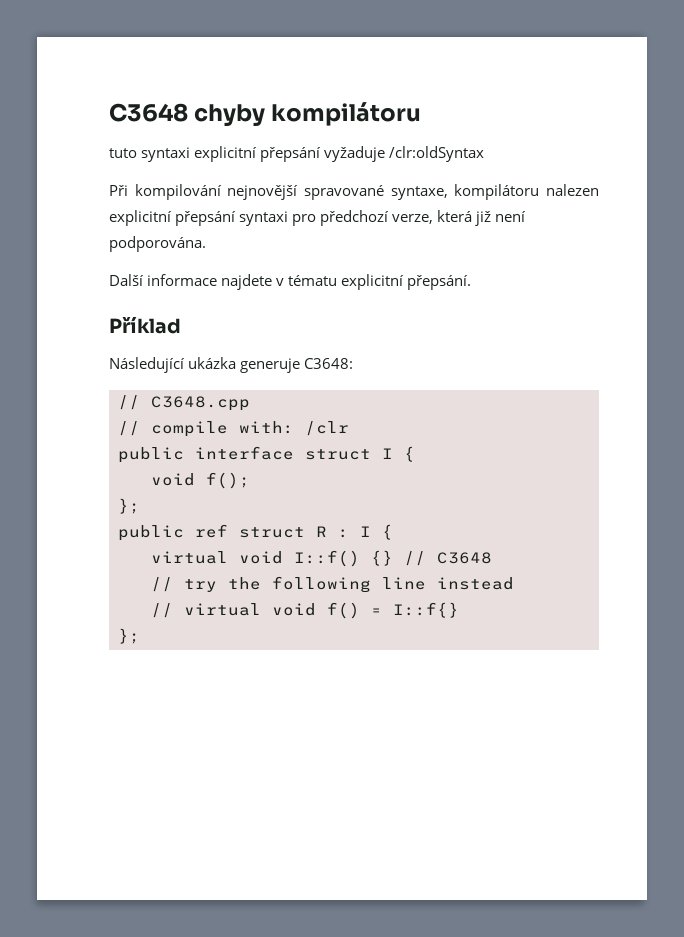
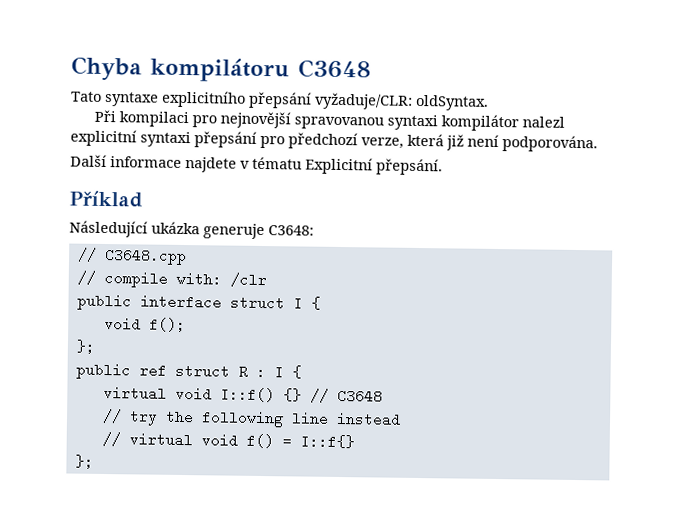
[109,102,422,126] [109,146,485,162] [109,184,599,200] [109,210,289,226] C3648 chyby kompilátoru // tuto syntaxi explicitní přepsání vyžaduje /clr:oldSyntax // Při kompilování nejnovější spravované syntaxe, kompilátoru nalezen explicitní přepsání syntaxi -> [71,56,371,83] [71,90,489,111] [93,109,565,132] [70,129,257,148] Chyba kompilátoru C3648 // Tato syntaxe explicitního přepsání vyžaduje/CLR: oldSyntax. // Při kompilaci pro nejnovější spravovanou syntaxi kompilátor nalezl explicitní syntaxi přepsání
[341,274,405,290] explicitní -> [305,157,373,175] Explicitní

